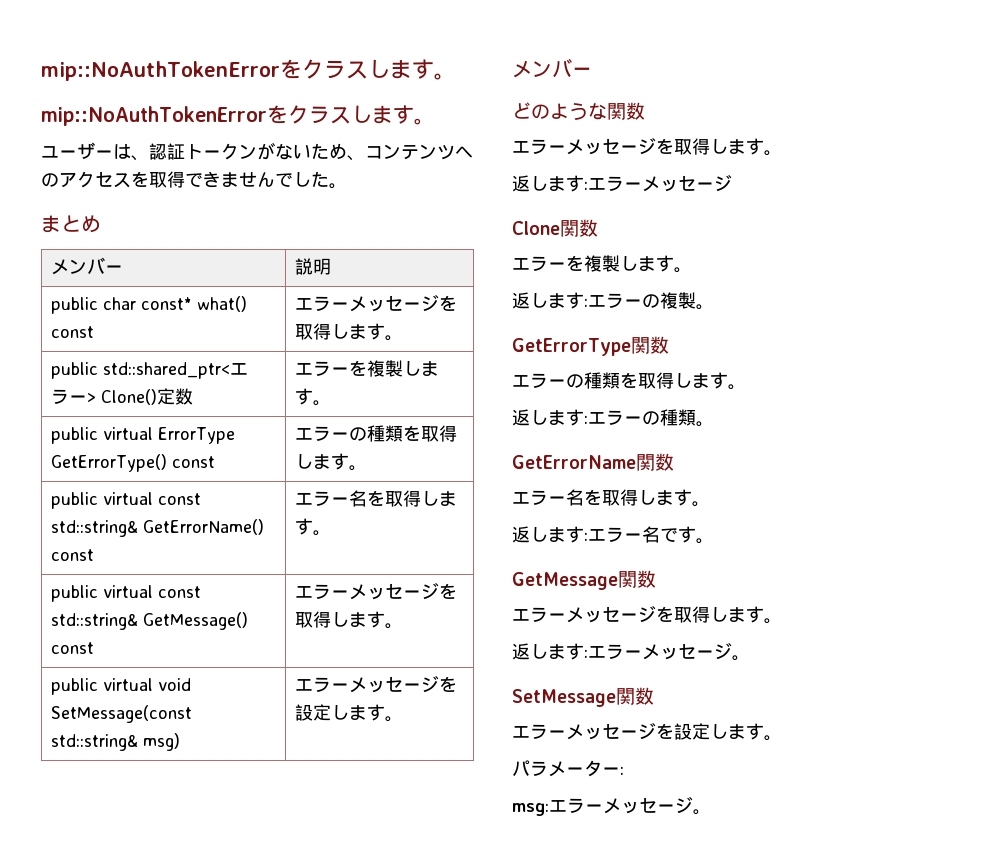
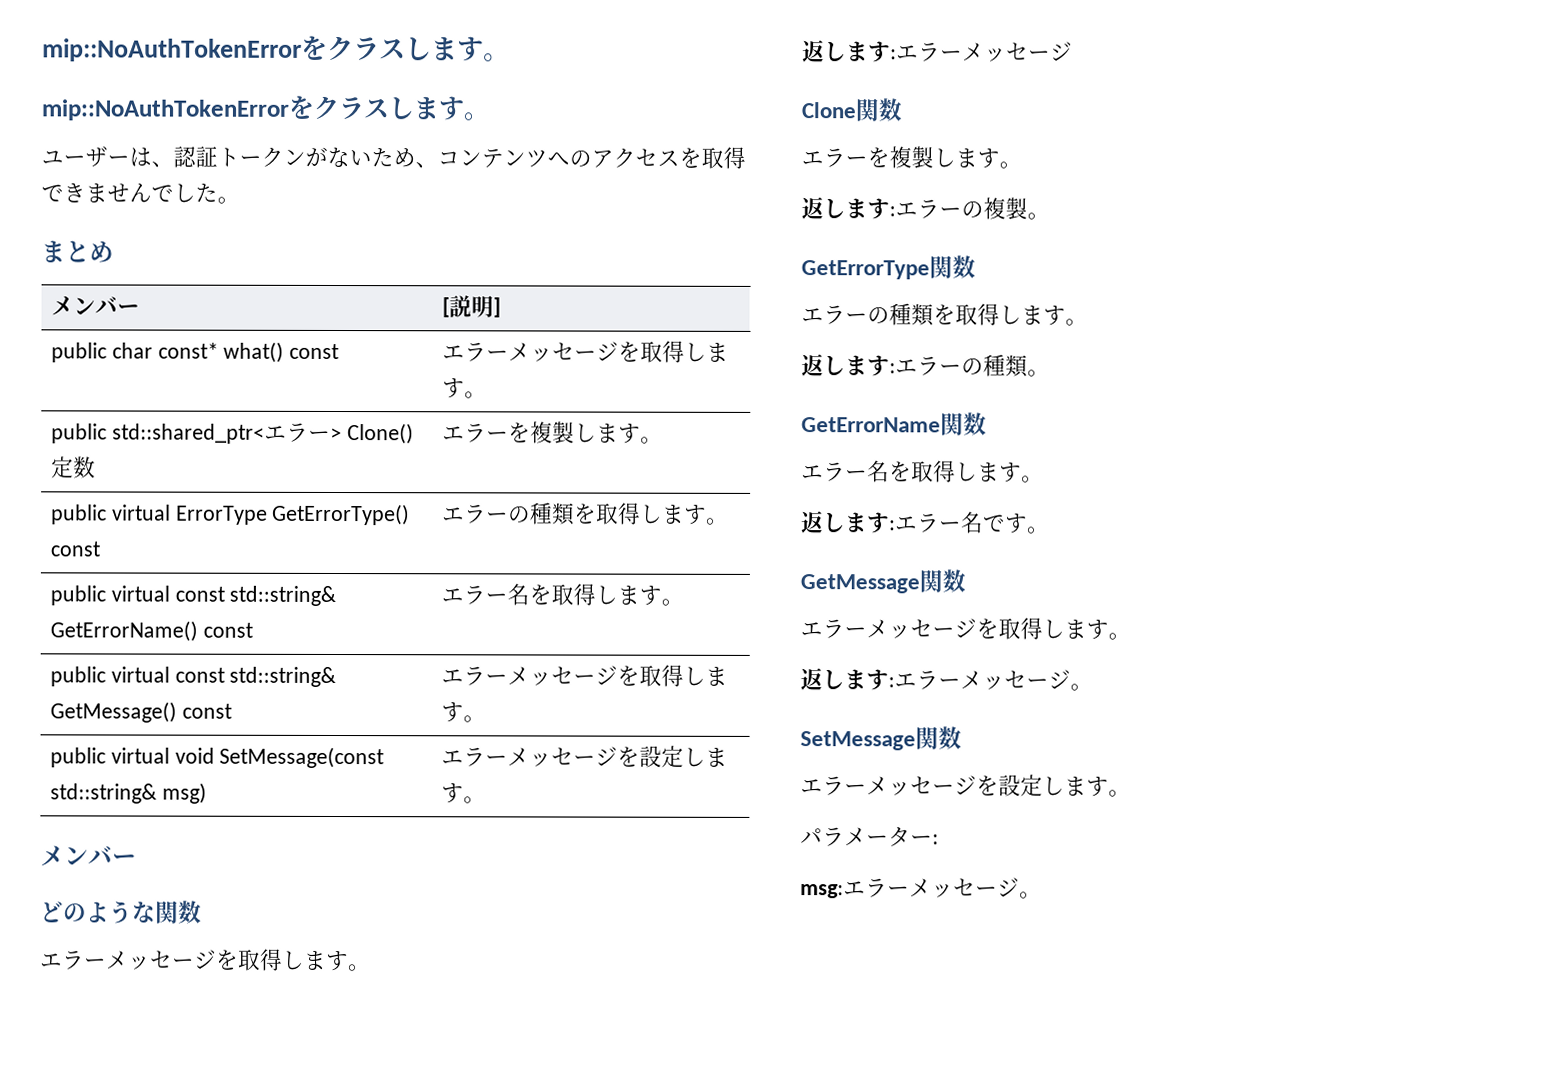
(123, 269) none -> [441,297,450,318] [
(331, 266) none -> [492,297,501,318] ]

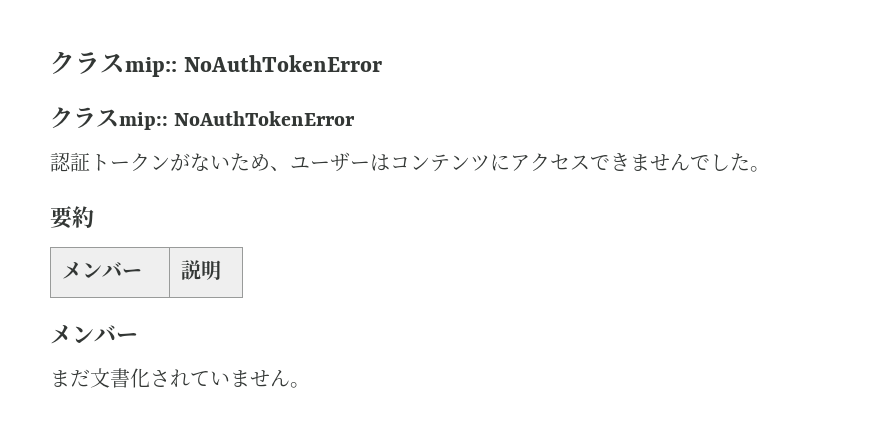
[42,35,510,62] [41,95,489,121] [41,145,174,168] mip::NoAuthTokenErrorをクラスします。 // mip::NoAuthTokenErrorをクラスします。 // ユーザーは、 -> [50,51,382,77] [50,107,356,130] クラスmip:: NoAuthTokenError // クラスmip:: NoAuthTokenError //
(438, 165) none -> [290,152,390,172] ユーザーは
[547,150,592,167] への -> [490,154,510,171] に
[679,146,746,169] を取得 -> (590, 162) none
[41,240,114,263] まとめ -> [50,206,94,229] 要約
[441,297,450,318] [ -> (143, 273) none
[492,297,501,318] [50,341,340,363] [441,340,729,363] [441,378,487,399] [50,422,414,445] [50,456,96,479] [441,421,663,444] [50,503,411,526] [49,541,100,557] [441,502,729,526] [49,585,337,607] [49,620,253,642] [440,583,684,606] [49,666,337,688] [49,701,232,723] [440,664,728,687] [440,702,486,723] [49,746,385,769] [49,782,207,804] [440,745,728,768] [440,783,486,804] [40,845,137,867] [40,900,202,924] [40,948,371,972] [802,40,1073,63] [801,98,902,122] [801,146,1022,169] [801,197,1050,220] [801,255,976,280] [801,303,1088,327] [801,354,1050,378] [801,412,987,436] [801,460,1044,483] [801,511,1050,534] [800,569,966,594] [800,617,1131,640] [800,668,1093,691] [800,726,962,751] [800,774,1131,797] [800,826,939,847] [800,877,1020,899] ] // public char const* what() const | エラーメッセージを取得します。 // public std::shared_ptr<エラー> Clone()定数 | エラーを複製します。 // public virtual ErrorType GetErrorType() const | エラーの種類を取得します。 // public virtual const std::string& GetErrorName() const | エラー名を取得します。 // public virtual const std::string& GetMessage() const | エラーメッセージを取得します。 // public virtual void SetMessage(const std::string& msg) | エラーメッセージを設定します。 // メンバー // どのような関数 // エラーメッセージを取得します。 // 返します:エラーメッセージ // Clone関数 // エラーを複製します。 // 返します:エラーの複製。 // GetErrorType関数 // エラーの種類を取得します。 // 返します:エラーの種類。 // GetErrorName関数 // エラー名を取得します。 // 返します:エラー名です。 // GetMessage関数 // エラーメッセージを取得します。 // 返します:エラーメッセージ。 // SetMessage関数 // エラーメッセージを設定します。 // パラメーター: // msg:エラーメッセージ -> [50,325,138,344] [50,368,290,388] // メンバー // まだ文書化されていません

